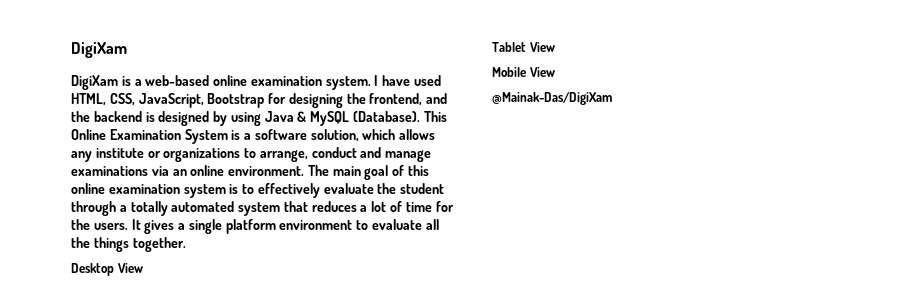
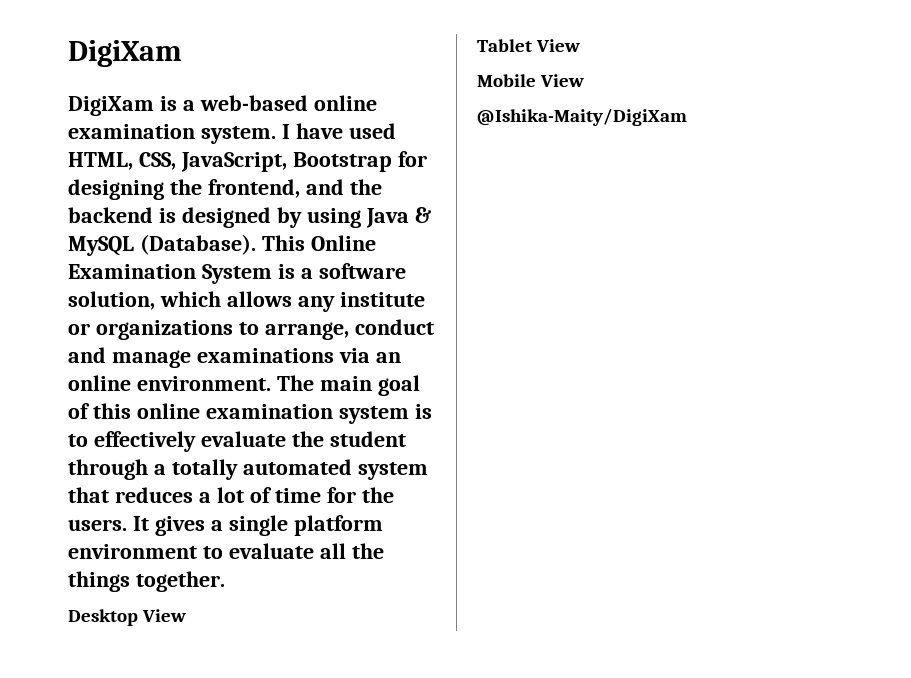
[492,92,612,105] @Mainak-Das/DigiXam -> [477,108,687,126] @Ishika-Maity/DigiXam

